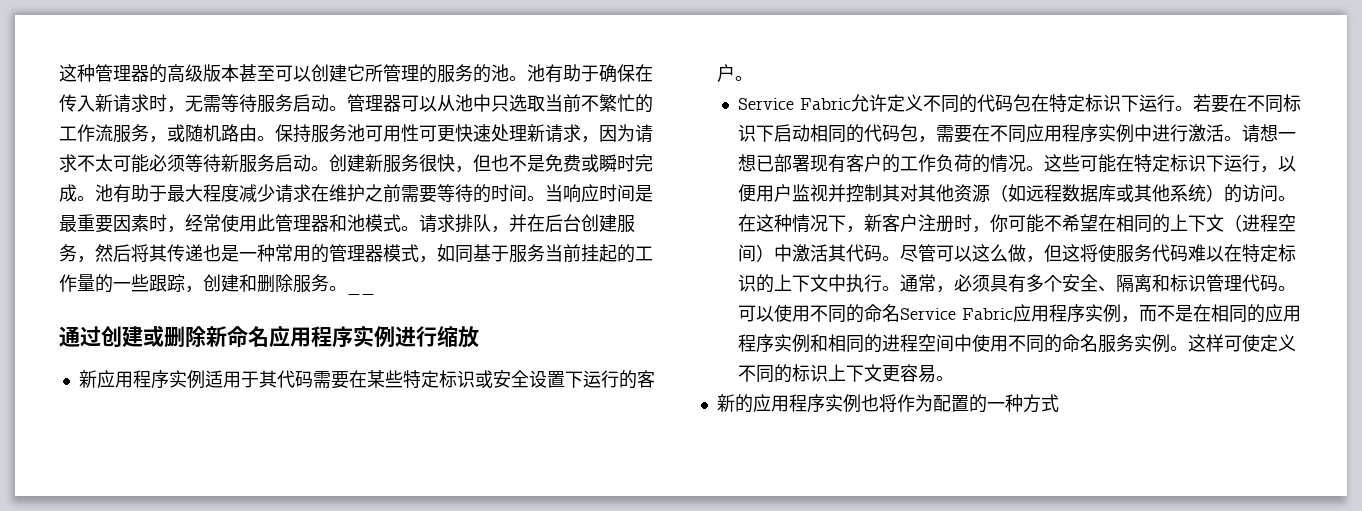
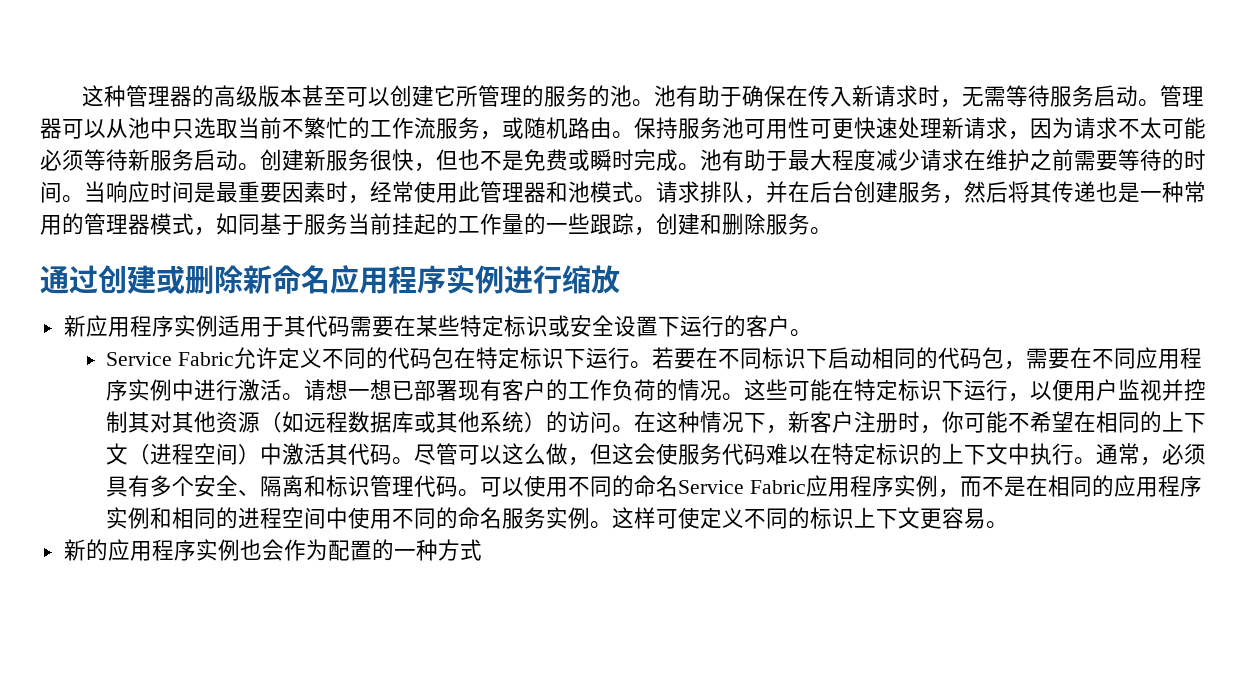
[347,290,375,295] __ -> (832, 231) none
[1079,244,1098,262] 将 -> [634,443,657,465] 会
[878,394,897,412] 将 -> [261,539,284,561] 会

